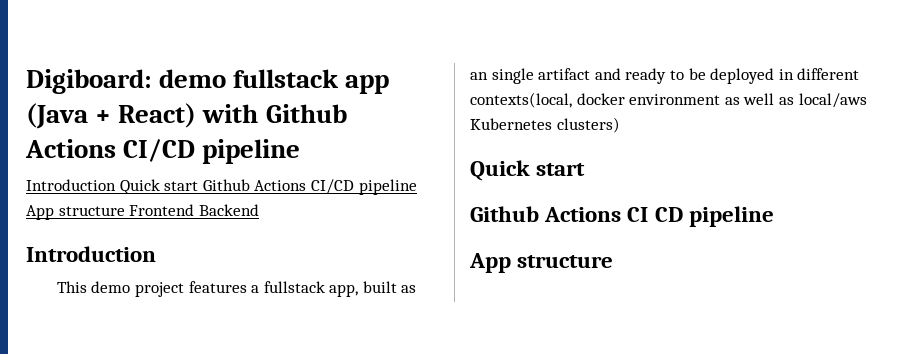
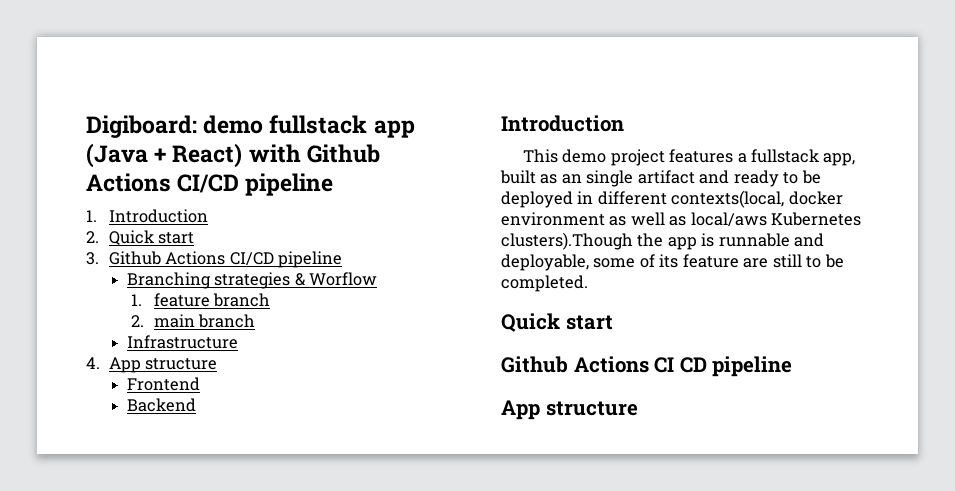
[26,179,417,195] [26,205,125,220] Introduction Quick start Github Actions CI/CD pipeline App structure -> [86,209,208,223] [86,230,195,245] [86,251,342,268] [126,272,378,289] [131,293,271,307] [131,314,256,328] [126,335,238,349] [86,357,218,373] 1. Introduction // 2. Quick start // 3. Github Actions CI/CD pipeline // Branching strategies & Worflow // 1. feature branch // 2. main branch // Infrastructure // 4. App structure //
(195, 210) none -> (200, 384) //
[556,117,620,133] clusters) -> [501,232,825,250] [501,254,844,271] [501,275,588,292] clusters).Though the app is runnable and deployable, some of its feature are still to be completed.

